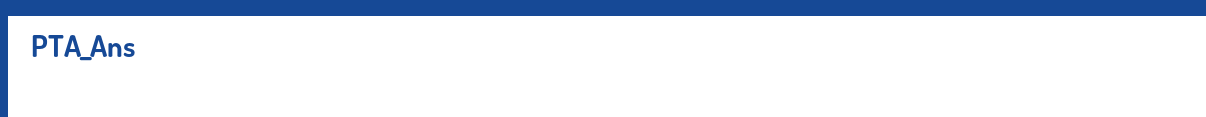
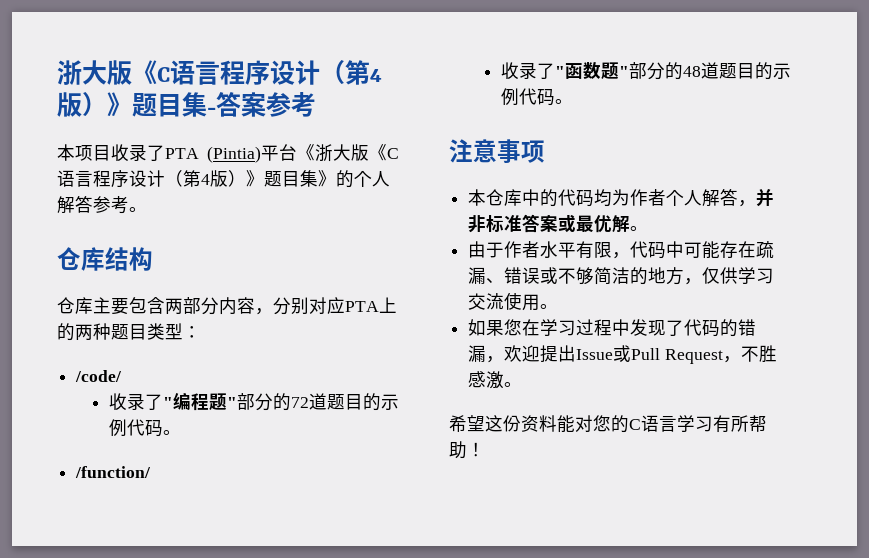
[31,35,135,61] PTA_Ans -> [57,60,382,85] [57,92,316,117] [57,144,399,163] [57,170,390,188] [57,195,147,214] [57,247,153,271] [57,297,397,315] [57,323,201,341] [75,370,123,382] [108,392,399,411] [108,419,181,437] [75,466,152,478] [500,62,791,80] [500,88,573,106] [449,139,545,163] [468,188,775,207] [468,214,649,233] [468,241,775,259] [468,267,775,285] [468,292,559,311] [468,319,757,337] [468,345,777,364] [468,371,523,389] [449,415,767,433] [449,441,485,459] 浙大版《C语言程序设计（第4版）》题目集-答案参考 // 本项目收录了PTA (Pintia)平台《浙大版《C语言程序设计（第4版）》题目集》的个人解答参考。 // 仓库结构 // 仓库主要包含两部分内容，分别对应PTA上的两种题目类型： // /code/ // 收录了"编程题"部分的72道题目的示例代码。 // /function/ // 收录了"函数题"部分的48道题目的示例代码。 // 注意事项 // 本仓库中的代码均为作者个人解答，并非标准答案或最优解。 // 由于作者水平有限，代码中可能存在疏漏、错误或不够简洁的地方，仅供学习交流使用。 // 如果您在学习过程中发现了代码的错漏，欢迎提出Issue或Pull Request，不胜感激。 // 希望这份资料能对您的C语言学习有所帮助！

